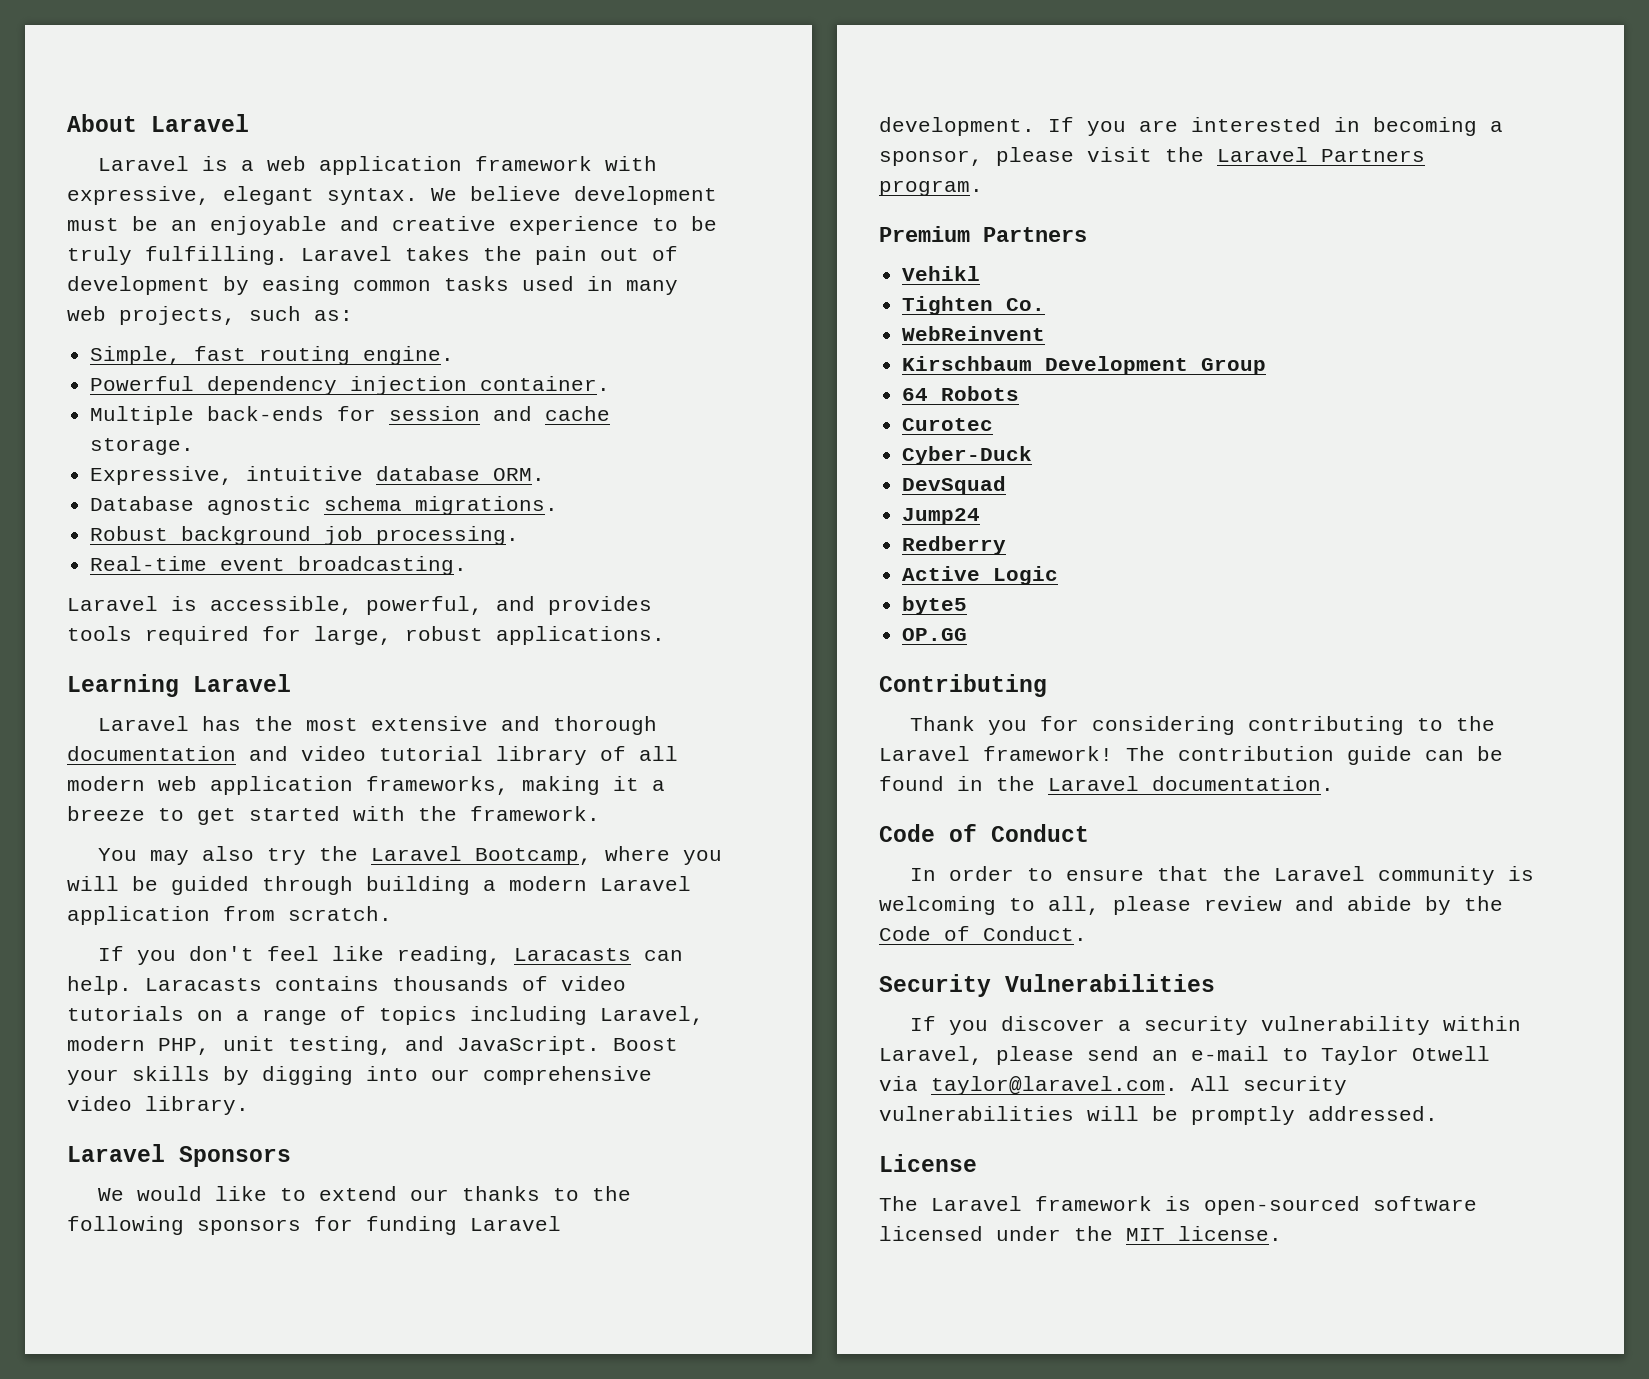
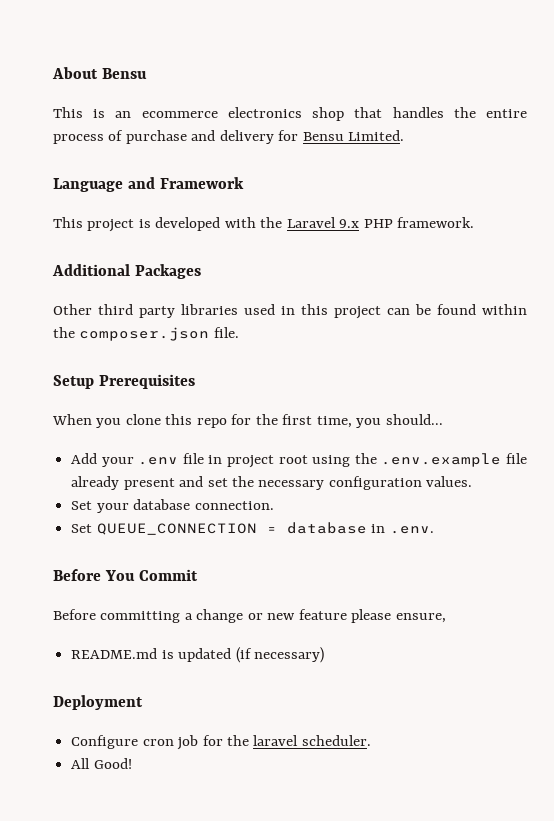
[151,114,249,132] [98,156,658,175] [67,186,717,205] [67,216,717,235] [67,246,678,265] [67,276,678,295] [67,306,353,325] [90,346,455,365] [90,376,611,395] [90,406,611,425] [90,438,195,455] [90,466,546,485] [90,496,559,515] [90,526,520,545] [90,556,468,575] [67,596,652,615] [67,626,665,645] [67,674,291,697] [98,716,658,735] [67,746,678,765] [67,776,665,795] [67,806,600,825] [98,846,723,865] [67,876,691,895] [67,906,392,925] [98,946,684,965] [67,976,626,995] [67,1006,704,1025] [67,1036,678,1055] [67,1066,652,1085] [67,1096,249,1115] [67,1144,291,1167] [98,1186,632,1201] [67,1216,561,1235] [879,117,1503,136] [879,147,1425,166] [879,180,983,196] [879,226,1087,242] [902,266,981,281] [902,296,1046,315] [902,326,1046,341] [902,356,1267,375] [902,386,1020,401] [902,418,994,431] [902,446,1033,465] [902,476,1007,495] [902,508,981,525] [902,536,1007,555] [902,566,1059,585] [902,596,968,615] [902,628,968,641] [879,674,1047,697] [910,716,1496,735] [879,746,1503,765] [879,776,1334,791] [879,824,1089,842] [910,866,1535,885] [879,896,1503,915] [879,926,1087,941] [879,974,1215,997] [910,1016,1522,1035] [879,1046,1490,1065] [879,1076,1347,1095] [879,1106,1438,1125] [879,1154,977,1172] [879,1196,1477,1215] [879,1226,1282,1241] Laravel // Laravel is a web application framework with expressive, elegant syntax. We believe development must be an enjoyable and creative experience to be truly fulfilling. Laravel takes the pain out of development by easing common tasks used in many web projects, such as: // Simple, fast routing engine. // Powerful dependency injection container. // Multiple back-ends for session and cache storage. // Expressive, intuitive database ORM. // Database agnostic schema migrations. // Robust background job processing. // Real-time event broadcasting. // Laravel is accessible, powerful, and provides tools required for large, robust applications. // Learning Laravel // Laravel has the most extensive and thorough documentation and video tutorial library of all modern web application frameworks, making it a breeze to get started with the framework. // You may also try the Laravel Bootcamp, where you will be guided through building a modern Laravel application from scratch. // If you don't feel like reading, Laracasts can help. Laracasts contains thousands of video tutorials on a range of topics including Laravel, modern PHP, unit testing, and JavaScript. Boost your skills by digging into our comprehensive video library. // Laravel Sponsors // We would like to extend our thanks to the following sponsors for funding Laravel development. If you are interested in becoming a sponsor, please visit the Laravel Partners program. // Premium Partners // Vehikl // Tighten Co. // WebReinvent // Kirschbaum Development Group // 64 Robots // Curotec // Cyber-Duck // DevSquad // Jump24 // Redberry // Active Logic // byte5 // OP.GG // Contributing // Thank you for considering contributing to the Laravel framework! The contribution guide can be found in the Laravel documentation. // Code of Conduct // In order to ensure that the Laravel community is welcoming to all, please review and abide by the Code of Conduct. // Security Vulnerabilities // If you discover a security vulnerability within Laravel, please send an e-mail to Taylor Otwell via taylor@laravel.com. All security vulnerabilities will be promptly addressed. // License // The Laravel framework is open-sourced software licensed under the MIT license. -> [101,68,147,79] [53,107,527,121] [53,130,405,144] [53,177,244,192] [53,217,475,232] [52,264,201,279] [53,304,527,319] [53,327,239,341] [53,374,195,389] [52,414,443,428] [71,453,527,468] [71,476,473,490] [71,499,274,513] [71,522,434,535] [53,569,198,581] [53,609,446,623] [71,647,324,663] [53,695,143,710] [71,735,371,750] [71,758,132,769] Bensu // This is an ecommerce electronics shop that handles the entire process of purchase and delivery for Bensu Limited. // Language and Framework // This project is developed with the Laravel 9.x PHP framework. // Additional Packages // Other third party libraries used in this project can be found within the composer.json file. // Setup Prerequisites // When you clone this repo for the first time, you should... // Add your .env file in project root using the .env.example file already present and set the necessary configuration values. // Set your database connection. // Set QUEUE_CONNECTION = database in .env. // Before You Commit // Before committing a change or new feature please ensure, // README.md is updated (if necessary) // Deployment // Configure cron job for the laravel scheduler. // All Good!

